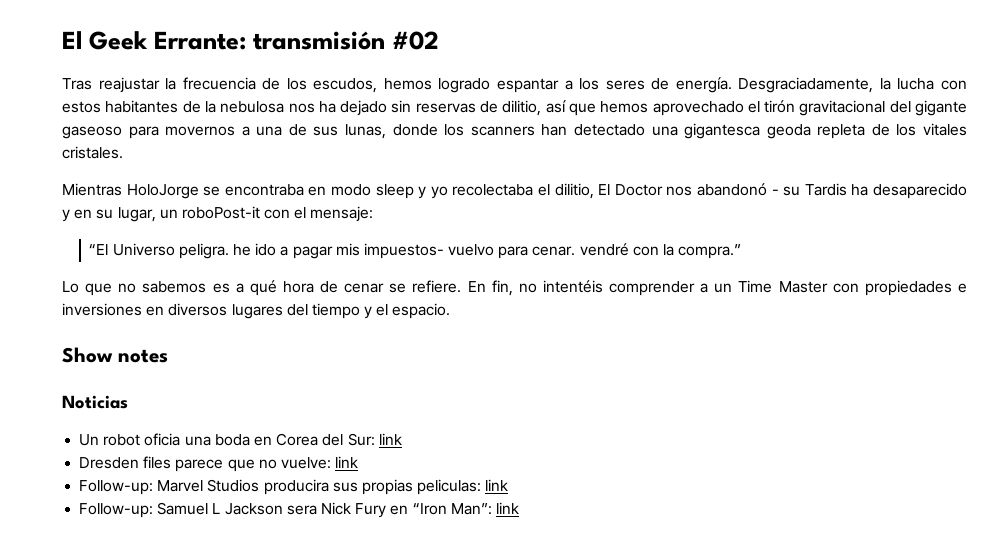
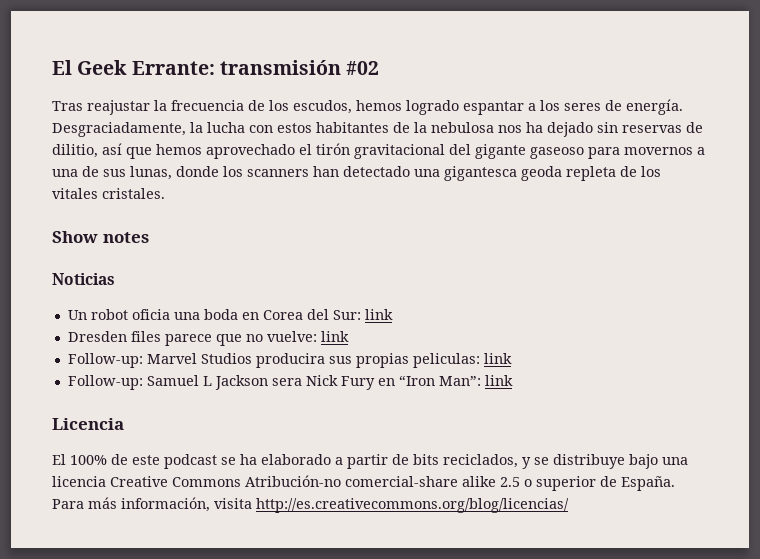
[62,183,968,199] [62,206,374,222] [89,243,742,259] [62,280,968,296] [62,303,451,319] // Mientras HoloJorge se encontraba en modo sleep y yo recolectaba el dilitio, El Doctor nos abandonó - su Tardis ha desaparecido y en su lugar, un roboPost-it con el mensaje: // “El Universo peligra. he ido a pagar mis impuestos- vuelvo para cenar. vendré con la compra.” // Lo que no sabemos es a qué hora de cenar se refiere. En fin, no intentéis comprender a un Time Master con propiedades e inversiones en diversos lugares del tiempo y el espacio. -> (165, 193) none
(519, 508) none -> [52,418,124,430] [52,454,688,469] [52,475,675,491] [52,497,569,513] // Licencia // El 100% de este podcast se ha elaborado a partir de bits reciclados, y se distribuye bajo una licencia Creative Commons Atribución-no comercial-share alike 2.5 o superior de España. Para más información, visita http://es.creativecommons.org/blog/licencias/

